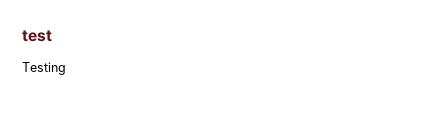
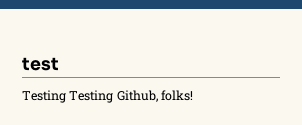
(66, 68) none -> [69,90,194,103] Testing Github, folks!

